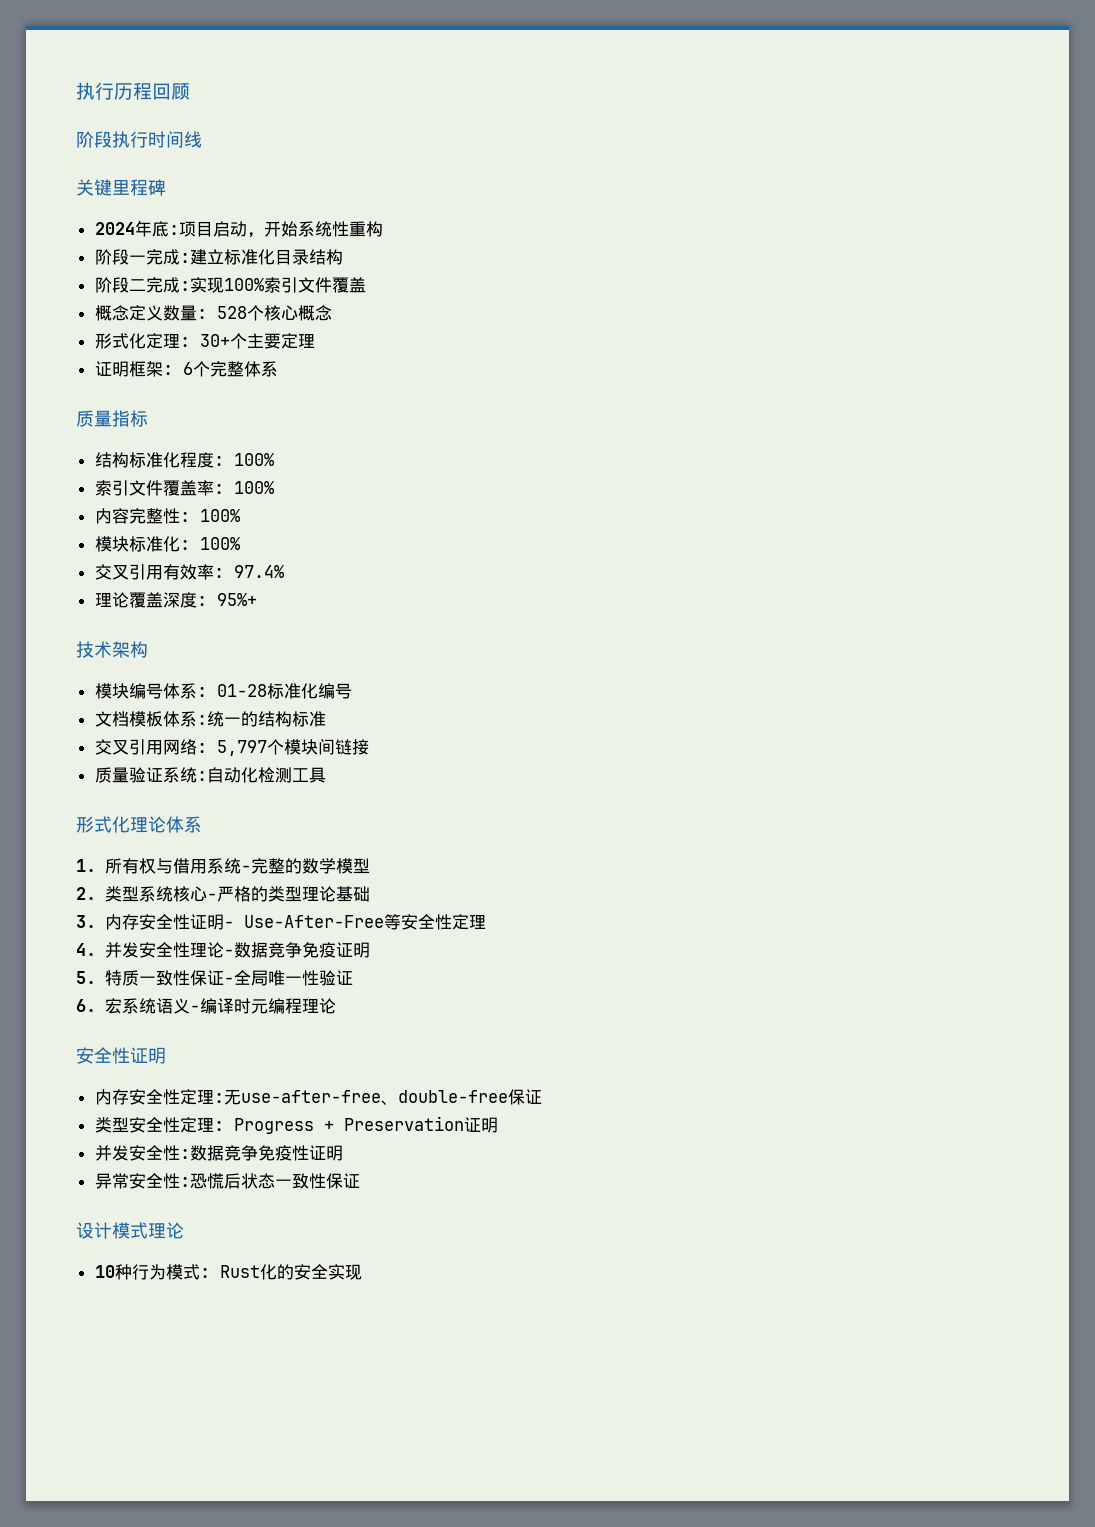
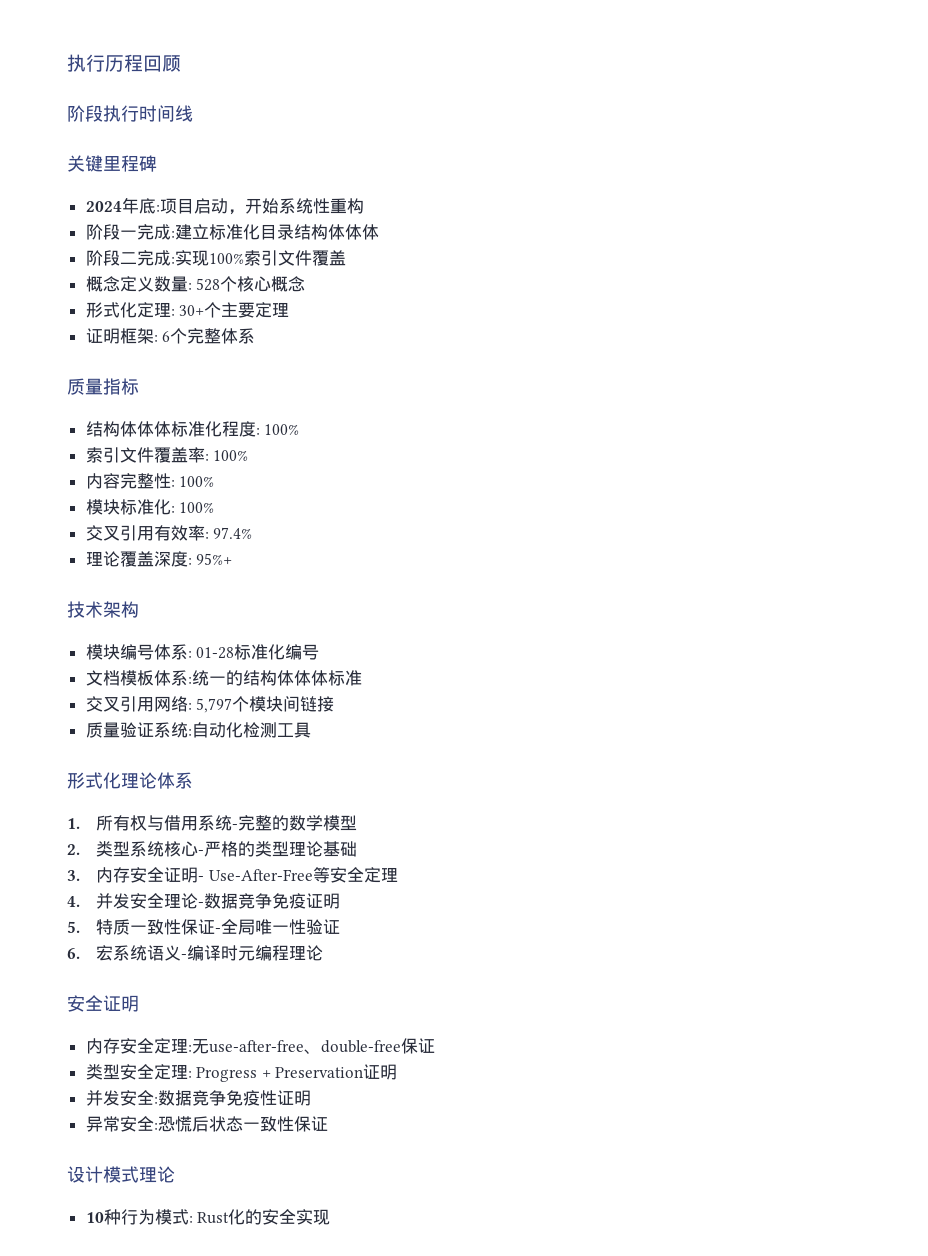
(343, 257) none -> [327,224,379,240] 体体体
(129, 460) none -> [119,421,171,437] 体体体
(292, 719) none -> [276,670,328,686] 体体体
[173,914,191,930] 性 -> (165, 874) none
[435,914,453,930] 性 -> (364, 874) none
[173,942,191,958] 性 -> (165, 900) none
[112,1047,130,1064] 性 -> (103, 1003) none
[162,1089,180,1105] 性 -> (154, 1045) none
[162,1117,180,1133] 性 -> (154, 1071) none
[162,1145,180,1161] 性 -> (154, 1097) none
[162,1173,180,1189] 性 -> (154, 1123) none

